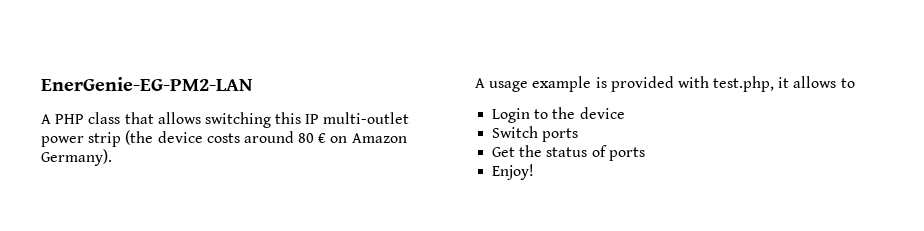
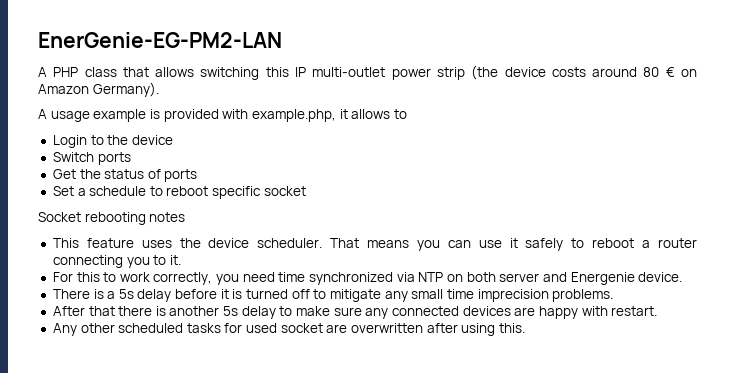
[713,76,775,92] test.php, -> [251,109,336,122] example.php,
[492,164,535,180] Enjoy! -> [52,186,306,199] [38,212,186,225] [52,238,697,251] [52,255,181,268] [52,272,683,285] [52,289,614,302] [52,306,658,319] [52,323,525,336] Set a schedule to reboot specific socket // Socket rebooting notes // This feature uses the device scheduler. That means you can use it safely to reboot a router connecting you to it. // For this to work correctly, you need time synchronized via NTP on both server and Energenie device. // There is a 5s delay before it is turned off to mitigate any small time imprecision problems. // After that there is another 5s delay to make sure any connected devices are happy with restart. // Any other scheduled tasks for used socket are overwritten after using this.

